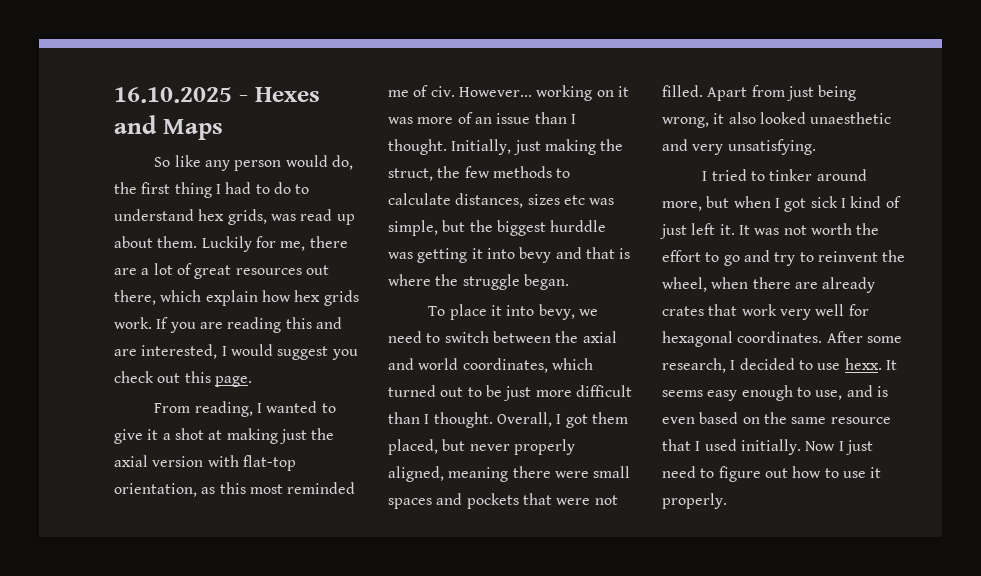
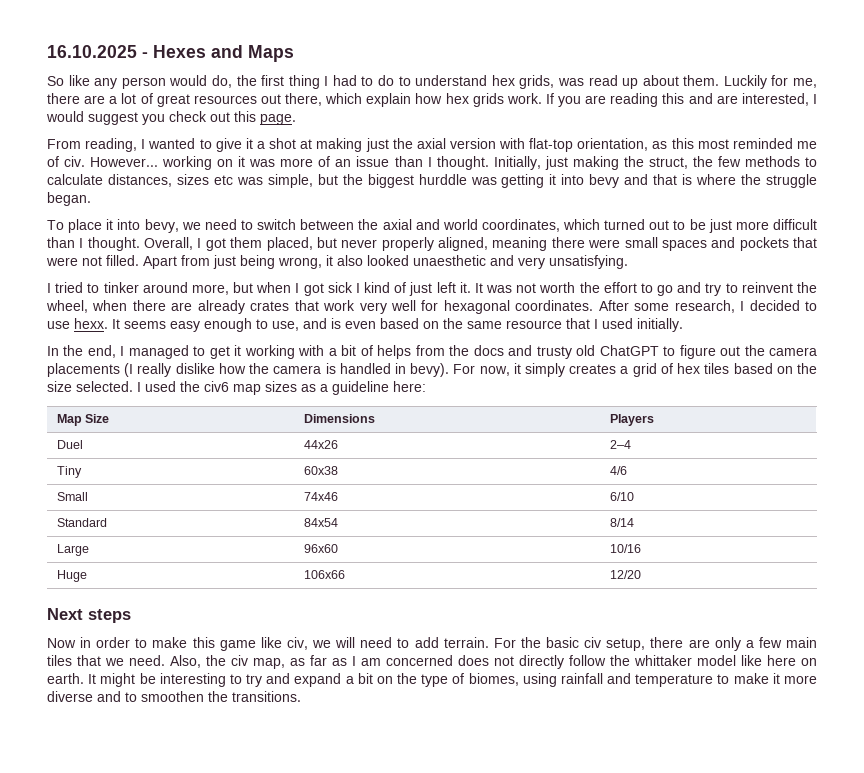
[805,440,873,455] [662,466,882,482] [662,493,727,509] Now I just need to figure out how to use it properly. -> [47,345,818,359] [47,363,818,377] [47,381,426,395] [56,414,110,426] [303,414,375,423] [609,414,654,426] [56,440,83,449] [303,440,338,449] [609,440,631,449] [56,466,82,478] [303,466,338,475] [609,466,627,475] [56,492,88,501] [303,492,338,501] [609,492,634,501] [56,518,107,527] [303,518,338,527] [609,518,634,527] [56,544,89,556] [303,544,338,553] [609,544,641,553] [56,570,87,582] [303,570,345,579] [609,570,641,579] [47,608,131,623] [47,637,818,651] [47,655,817,669] [47,673,817,687] [47,691,301,702] // In the end, I managed to get it working with a bit of helps from the docs and trusty old ChatGPT to figure out the camera placements (I really dislike how the camera is handled in bevy). For now, it simply creates a grid of hex tiles based on the size selected. I used the civ6 map sizes as a guideline here: // Map Size | Dimensions | Players // Duel | 44x26 | 2–4 // Tiny | 60x38 | 4/6 // Small | 74x46 | 6/10 // Standard | 84x54 | 8/14 // Large | 96x60 | 10/16 // Huge | 106x66 | 12/20 // Next steps // Now in order to make this game like civ, we will need to add terrain. For the basic civ setup, there are only a few main tiles that we need. Also, the civ map, as far as I am concerned does not directly follow the whittaker model like here on earth. It might be interesting to try and expand a bit on the type of biomes, using rainfall and temperature to make it more diverse and to smoothen the transitions.

